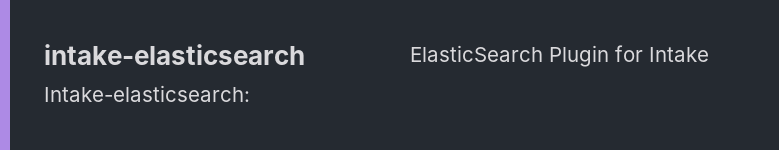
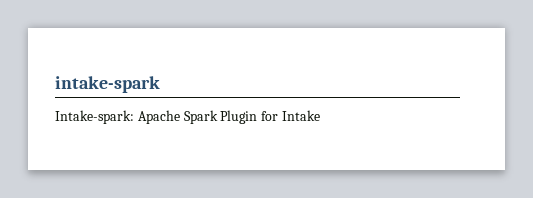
[44,44,305,65] [44,85,250,102] [410,45,543,62] intake-elasticsearch // Intake-elasticsearch: ElasticSearch -> [55,76,160,93] [55,110,218,124] intake-spark // Intake-spark: Apache Spark

